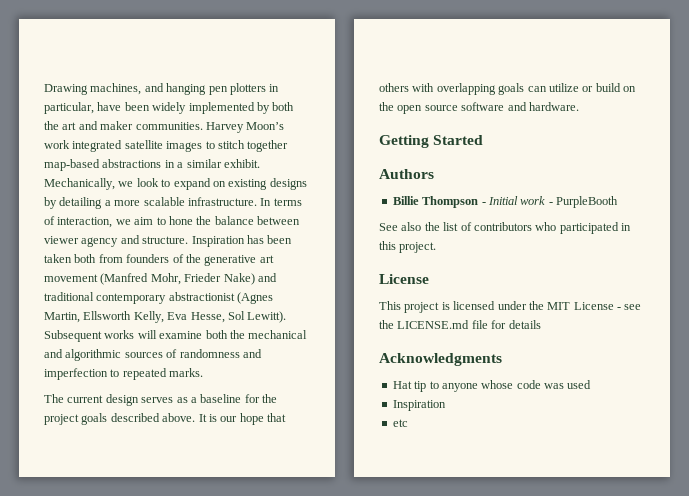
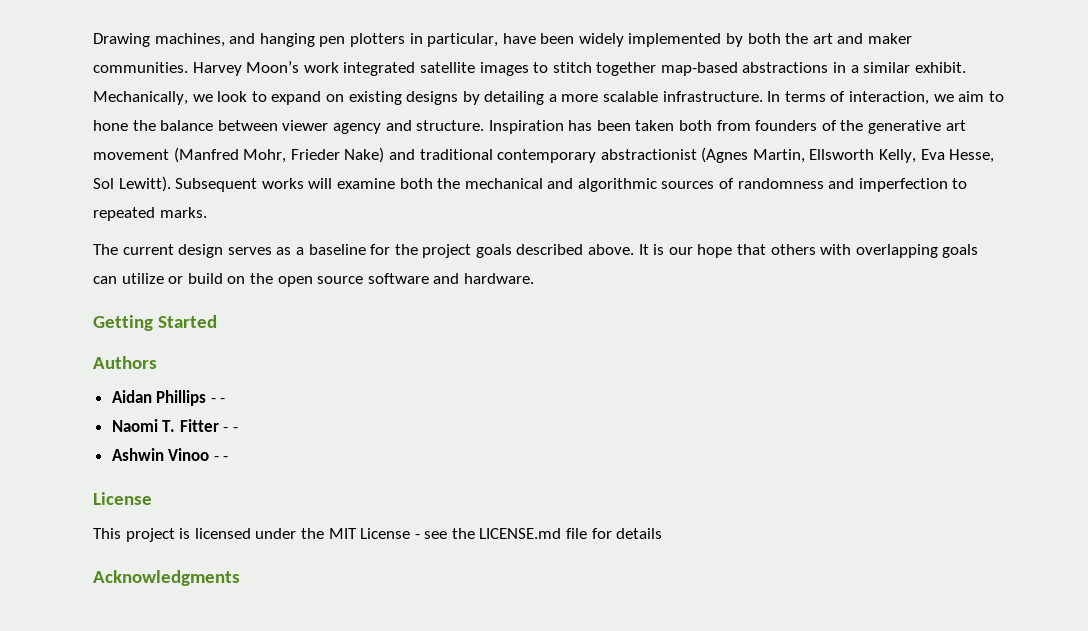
[392,196,618,208] [379,222,631,234] [379,241,437,253] Billie Thompson - Initial work - PurpleBooth // See also the list of contributors who participated in this project. -> [111,390,226,406] [111,419,239,432] [111,448,229,461] Aidan Phillips - - // Naomi T. Fitter - - // Ashwin Vinoo - -
[392,380,592,392] [392,400,446,411] [392,419,408,427] // Hat tip to anyone whose code was used // Inspiration // etc -> (240, 578) none

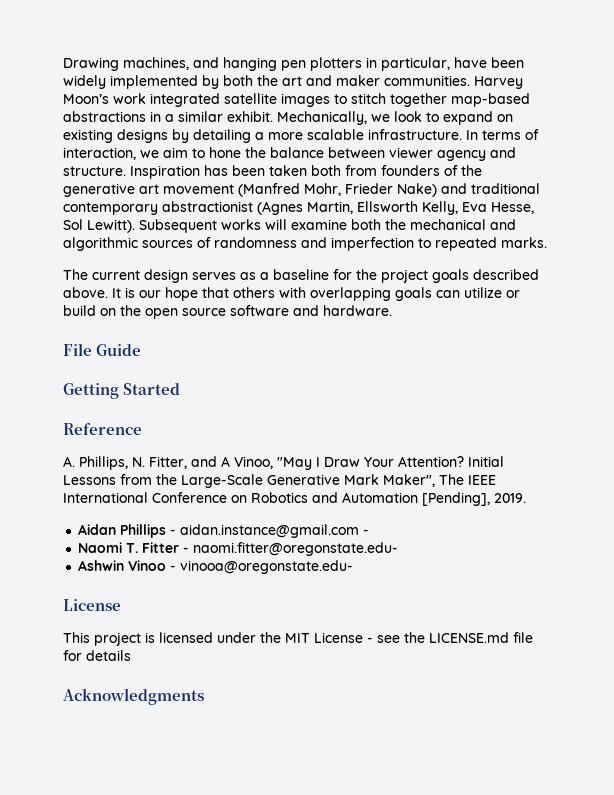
(534, 278) none -> [63,343,142,356] // File Guide
[93,356,157,369] Authors -> [63,423,142,435] [63,456,504,470] [63,474,496,488] [63,492,526,506] Reference // A. Phillips, N. Fitter, and A Vinoo, "May I Draw Your Attention? Initial Lessons from the Large-Scale Generative Mark Maker", The IEEE International Conference on Robotics and Automation [Pending], 2019.
(216, 400) none -> [180,524,360,538] aidan.instance@gmail.com
[233,427,239,432] - -> [193,542,399,556] naomi.fitter@oregonstate.edu-
[223,456,229,461] - -> [180,560,354,574] vinooa@oregonstate.edu-

